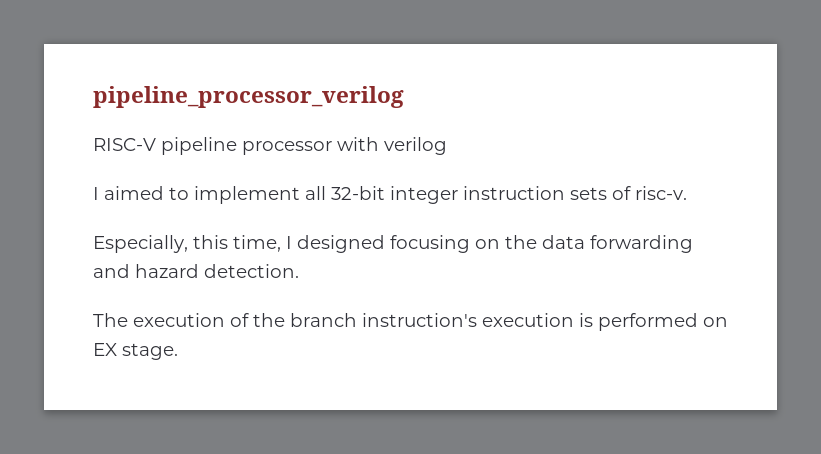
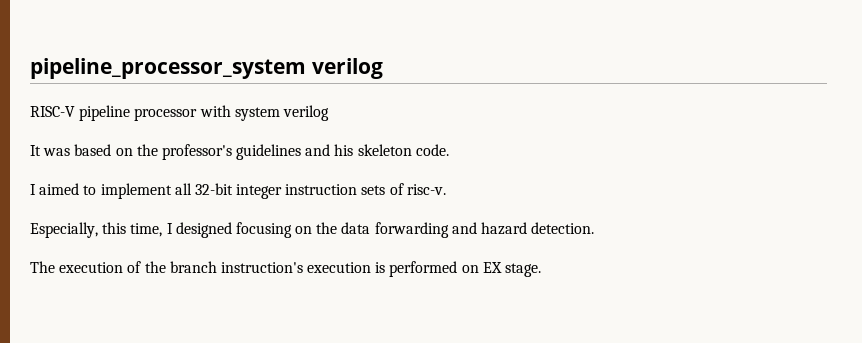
[93,86,404,108] pipeline_processor_verilog -> [30,58,383,79] pipeline_processor_system verilog
[384,137,447,155] verilog -> [234,105,329,121] [30,144,449,160] system verilog // It was based on the professor's guidelines and his skeleton code.

